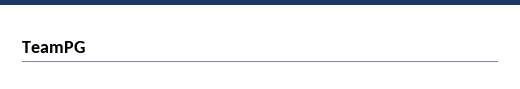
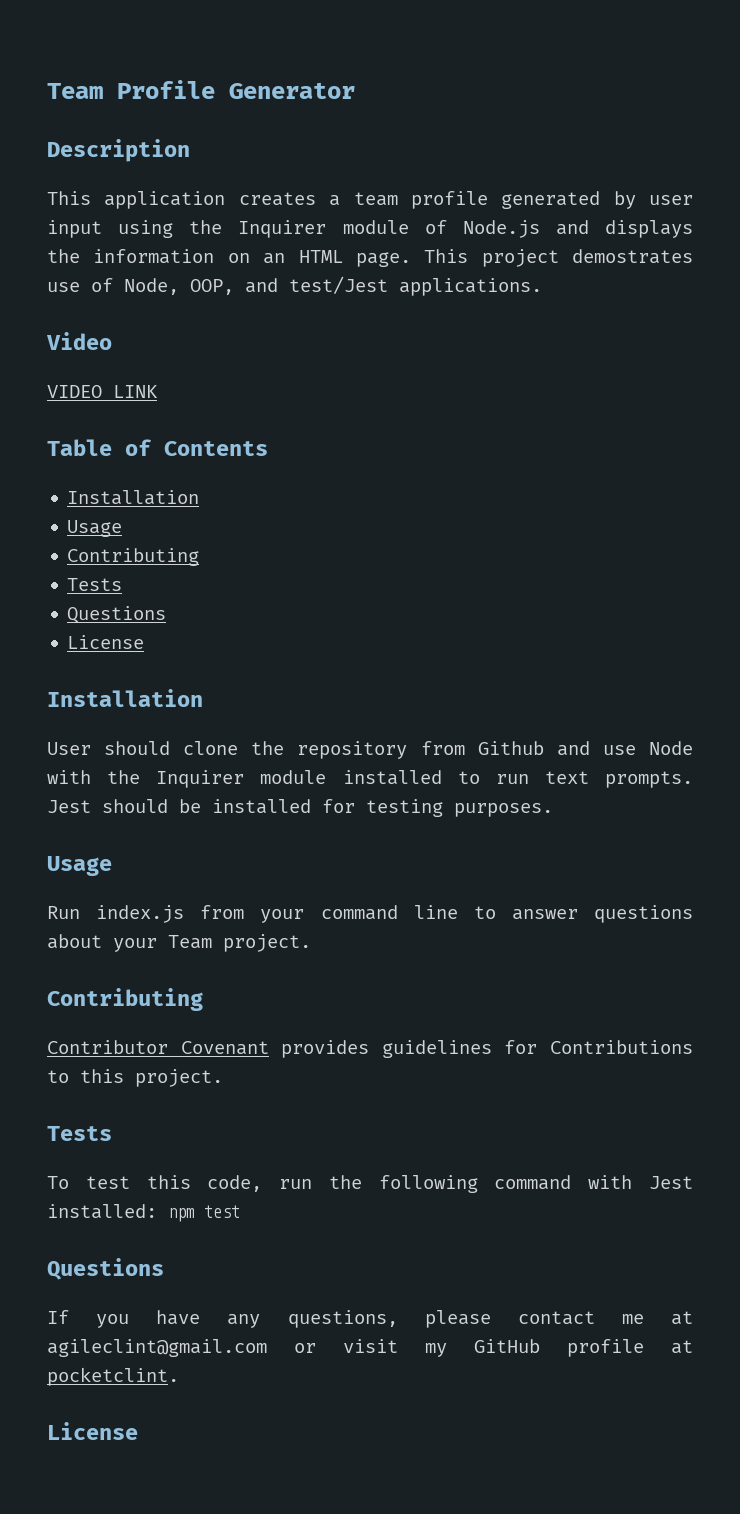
[22,41,85,53] TeamPG -> [47,80,355,99] [47,139,190,162] [47,191,693,209] [47,220,693,238] [47,249,693,267] [47,276,542,296] [46,332,112,350] [47,385,158,398] [47,439,268,456] [67,490,200,505] [67,520,123,537] [67,548,200,566] [67,578,123,591] [67,606,167,624] [67,635,145,649] [47,689,203,707] [47,741,693,759] [47,770,693,788] [47,799,553,817] [47,856,112,876] [47,905,693,923] [47,934,311,952] [47,988,203,1011] [47,1040,693,1058] [47,1069,223,1087] [47,1126,112,1141] [47,1175,693,1193] [47,1204,240,1222] [47,1258,164,1280] [47,1310,693,1328] [47,1339,693,1357] [47,1367,179,1386] [47,1422,138,1440] Team Profile Generator // Description // This application creates a team profile generated by user input using the Inquirer module of Node.js and displays the information on an HTML page. This project demostrates use of Node, OOP, and test/Jest applications. // Video // VIDEO LINK // Table of Contents // Installation // Usage // Contributing // Tests // Questions // License // Installation // User should clone the repository from Github and use Node with the Inquirer module installed to run text prompts. Jest should be installed for testing purposes. // Usage // Run index.js from your command line to answer questions about your Team project. // Contributing // Contributor Covenant provides guidelines for Contributions to this project. // Tests // To test this code, run the following command with Jest installed: npm test // Questions // If you have any questions, please contact me at agileclint@gmail.com or visit my GitHub profile at pocketclint. // License

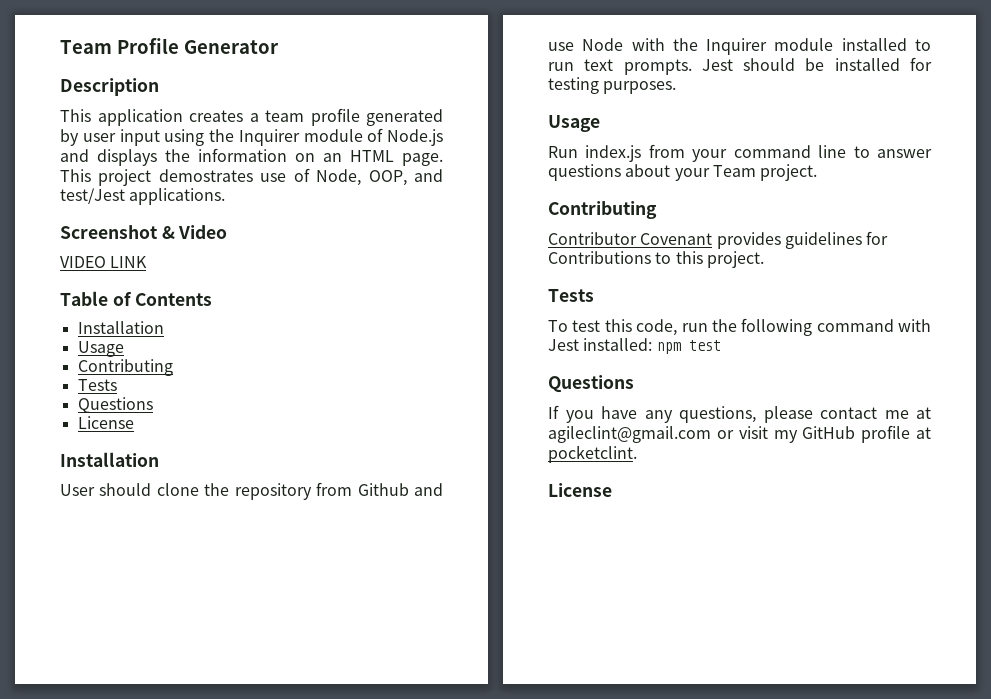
(542, 287) none -> [60,225,175,239] Screenshot &

